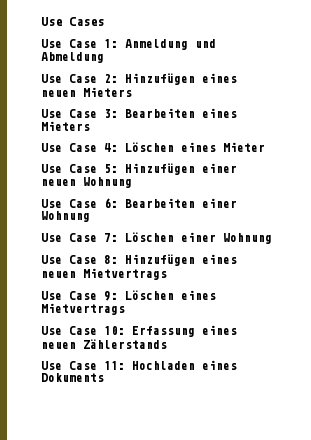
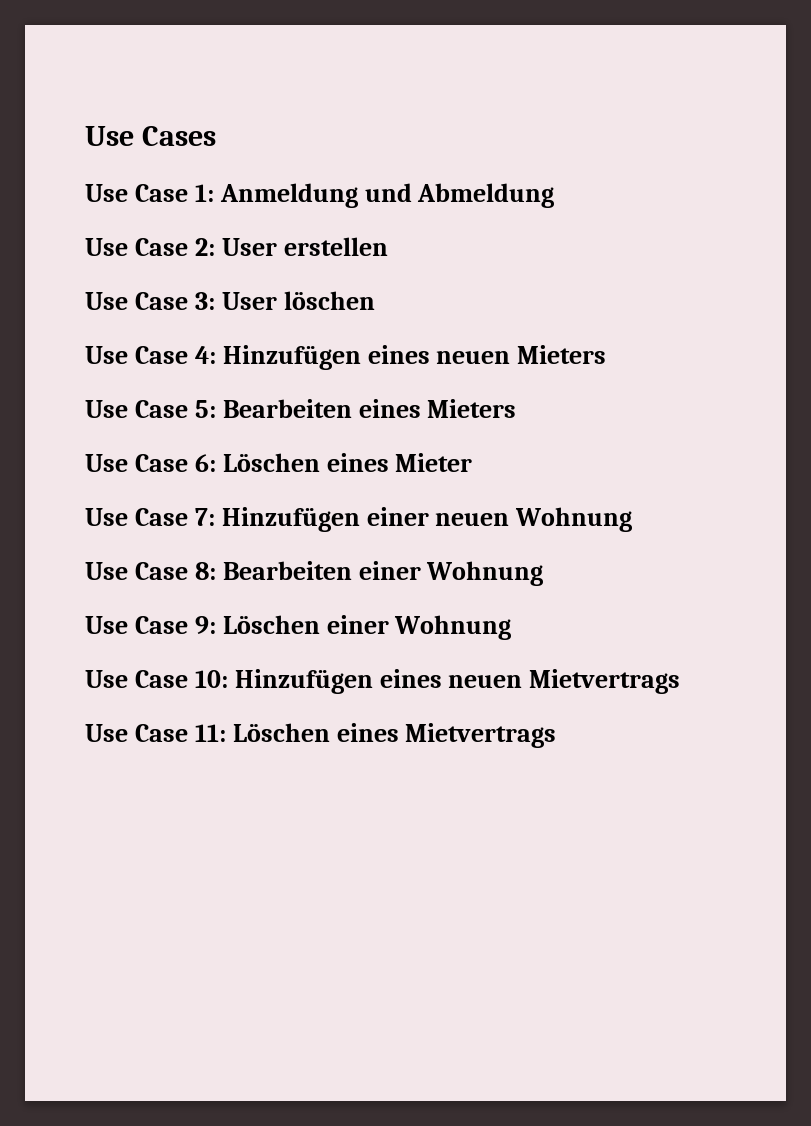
(118, 78) none -> [221,237,388,256] [85,291,375,310] [85,346,216,364] User erstellen // Use Case 3: User löschen // Use Case 4:
[104,109,118,118] 3: -> [194,400,216,418] 5:
[104,143,118,152] 4: -> [194,454,216,472] 6:
[104,164,118,173] 5: -> [194,508,215,526] 7:
[104,198,118,208] 6: -> [194,562,216,580] 8:
[104,233,118,242] 7: -> [194,616,216,634] 9:
[104,255,118,264] 8: -> [194,670,228,688] 10:
[104,291,118,301] 9: -> [194,724,226,742] 11:
[41,325,237,337] [41,339,167,349] [41,360,237,370] [41,373,104,382] // Use Case 10: Erfassung eines neuen Zählerstands // Use Case 11: Hochladen eines Dokuments -> (557, 735) none

